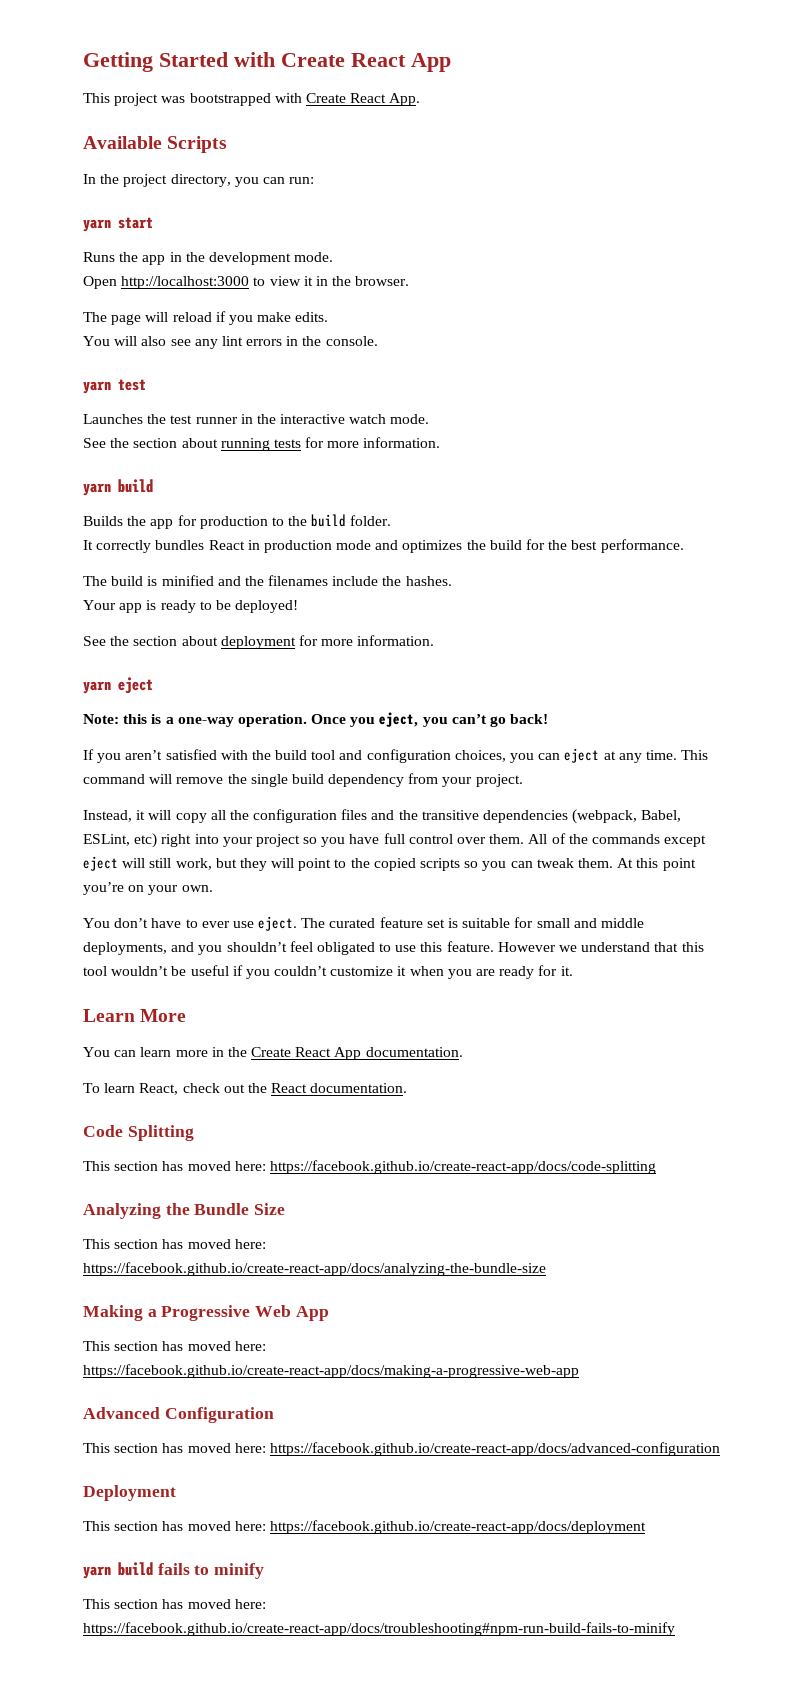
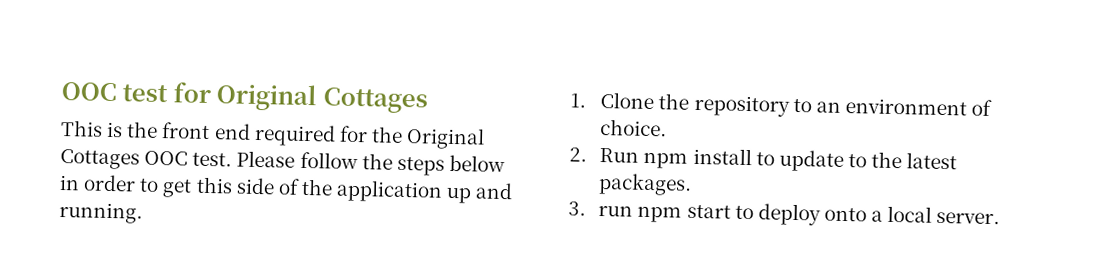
[83,52,451,72] [83,93,421,106] [83,136,228,153] [83,174,315,187] [83,217,153,232] [83,252,334,265] [83,276,410,289] [83,311,329,325] [83,336,378,349] [83,379,146,394] [83,414,430,424] [83,437,441,451] [83,479,153,496] [83,514,392,529] [83,539,684,553] [83,575,452,586] [83,600,299,613] [83,635,435,649] [83,677,153,694] [83,712,549,727] [83,748,709,763] [83,773,523,787] [83,809,682,824] [83,833,707,848] [83,856,696,871] [83,882,213,895] [83,916,644,931] [83,941,704,955] [83,965,573,979] [83,1009,187,1022] [83,1047,463,1060] [83,1083,408,1095] [83,1125,194,1141] [83,1160,656,1174] [83,1203,286,1219] [83,1239,266,1249] [83,1262,546,1276] [83,1305,329,1321] [83,1341,266,1351] [83,1364,579,1378] [83,1407,274,1423] [83,1442,720,1456] [83,1485,176,1501] [83,1520,646,1534] [83,1562,265,1579] [83,1599,266,1609] [83,1622,675,1636] Getting Started with Create React App // This project was bootstrapped with Create React App. // Available Scripts // In the project directory, you can run: // yarn start // Runs the app in the development mode. // Open http://localhost:3000 to view it in the browser. // The page will reload if you make edits. // You will also see any lint errors in the console. // yarn test // Launches the test runner in the interactive watch mode. // See the section about running tests for more information. // yarn build // Builds the app for production to the build folder. // It correctly bundles React in production mode and optimizes the build for the best performance. // The build is minified and the filenames include the hashes. // Your app is ready to be deployed! // See the section about deployment for more information. // yarn eject // Note: this is a one-way operation. Once you eject, you can’t go back! // If you aren’t satisfied with the build tool and configuration choices, you can eject at any time. This command will remove the single build dependency from your project. // Instead, it will copy all the configuration files and the transitive dependencies (webpack, Babel, ESLint, etc) right into your project so you have full control over them. All of the commands except eject will still work, but they will point to the copied scripts so you can tweak them. At this point you’re on your own. // You don’t have to ever use eject. The curated feature set is suitable for small and middle deployments, and you shouldn’t feel obligated to use this feature. However we understand that this tool wouldn’t be useful if you couldn’t customize it when you are ready for it. // Learn More // You can learn more in the Create React App documentation. // To learn React, check out the React documentation. // Code Splitting // This section has moved here: https://facebook.github.io/create-react-app/docs/code-splitting // Analyzing the Bundle Size // This section has moved here: https://facebook.github.io/create-react-app/docs/analyzing-the-bundle-size // Making a Progressive Web App // This section has moved here: https://facebook.github.io/create-react-app/docs/making-a-progressive-web-app // Advanced Configuration // This section has moved here: https://facebook.github.io/create-react-app/docs/advanced-configuration // Deployment // This section has moved here: https://facebook.github.io/create-react-app/docs/deployment // yarn build fails to minify // This section has moved here: https://facebook.github.io/create-react-app/docs/troubleshooting#npm-run-build-fails-to-minify -> [61,81,428,114] [60,119,486,150] [60,148,505,176] [59,174,514,204] [59,201,143,224] [570,92,993,117] [600,118,668,137] [569,147,958,172] [598,172,693,196] [568,201,1001,226] OOC test for Original Cottages // This is the front end required for the Original Cottages OOC test. Please follow the steps below in order to get this side of the application up and running. // 1. Clone the repository to an environment of choice. // 2. Run npm install to update to the latest packages. // 3. run npm start to deploy onto a local server.

